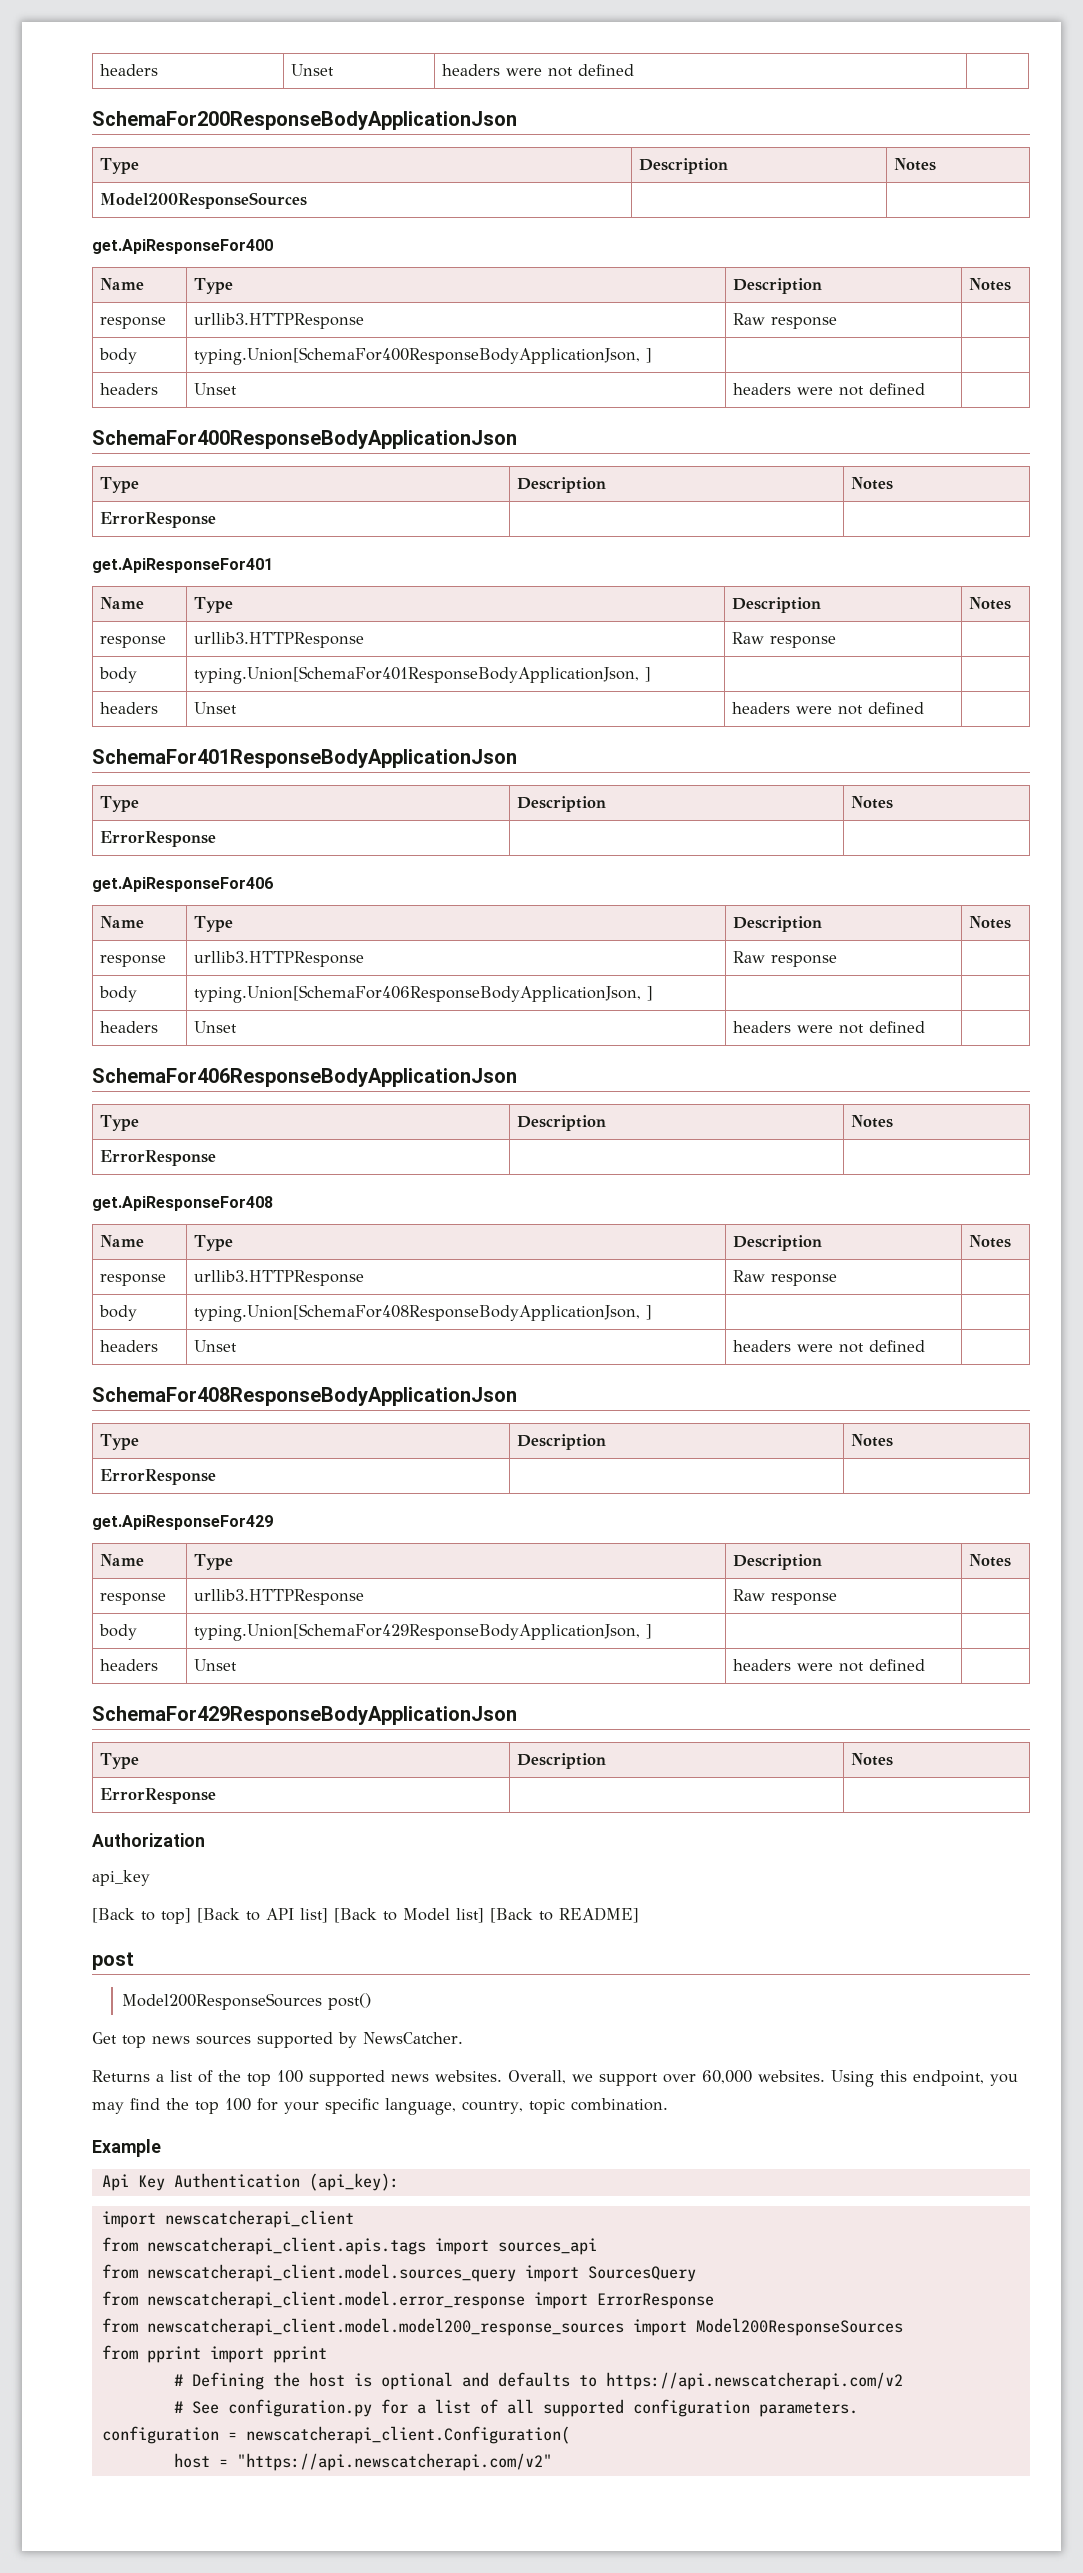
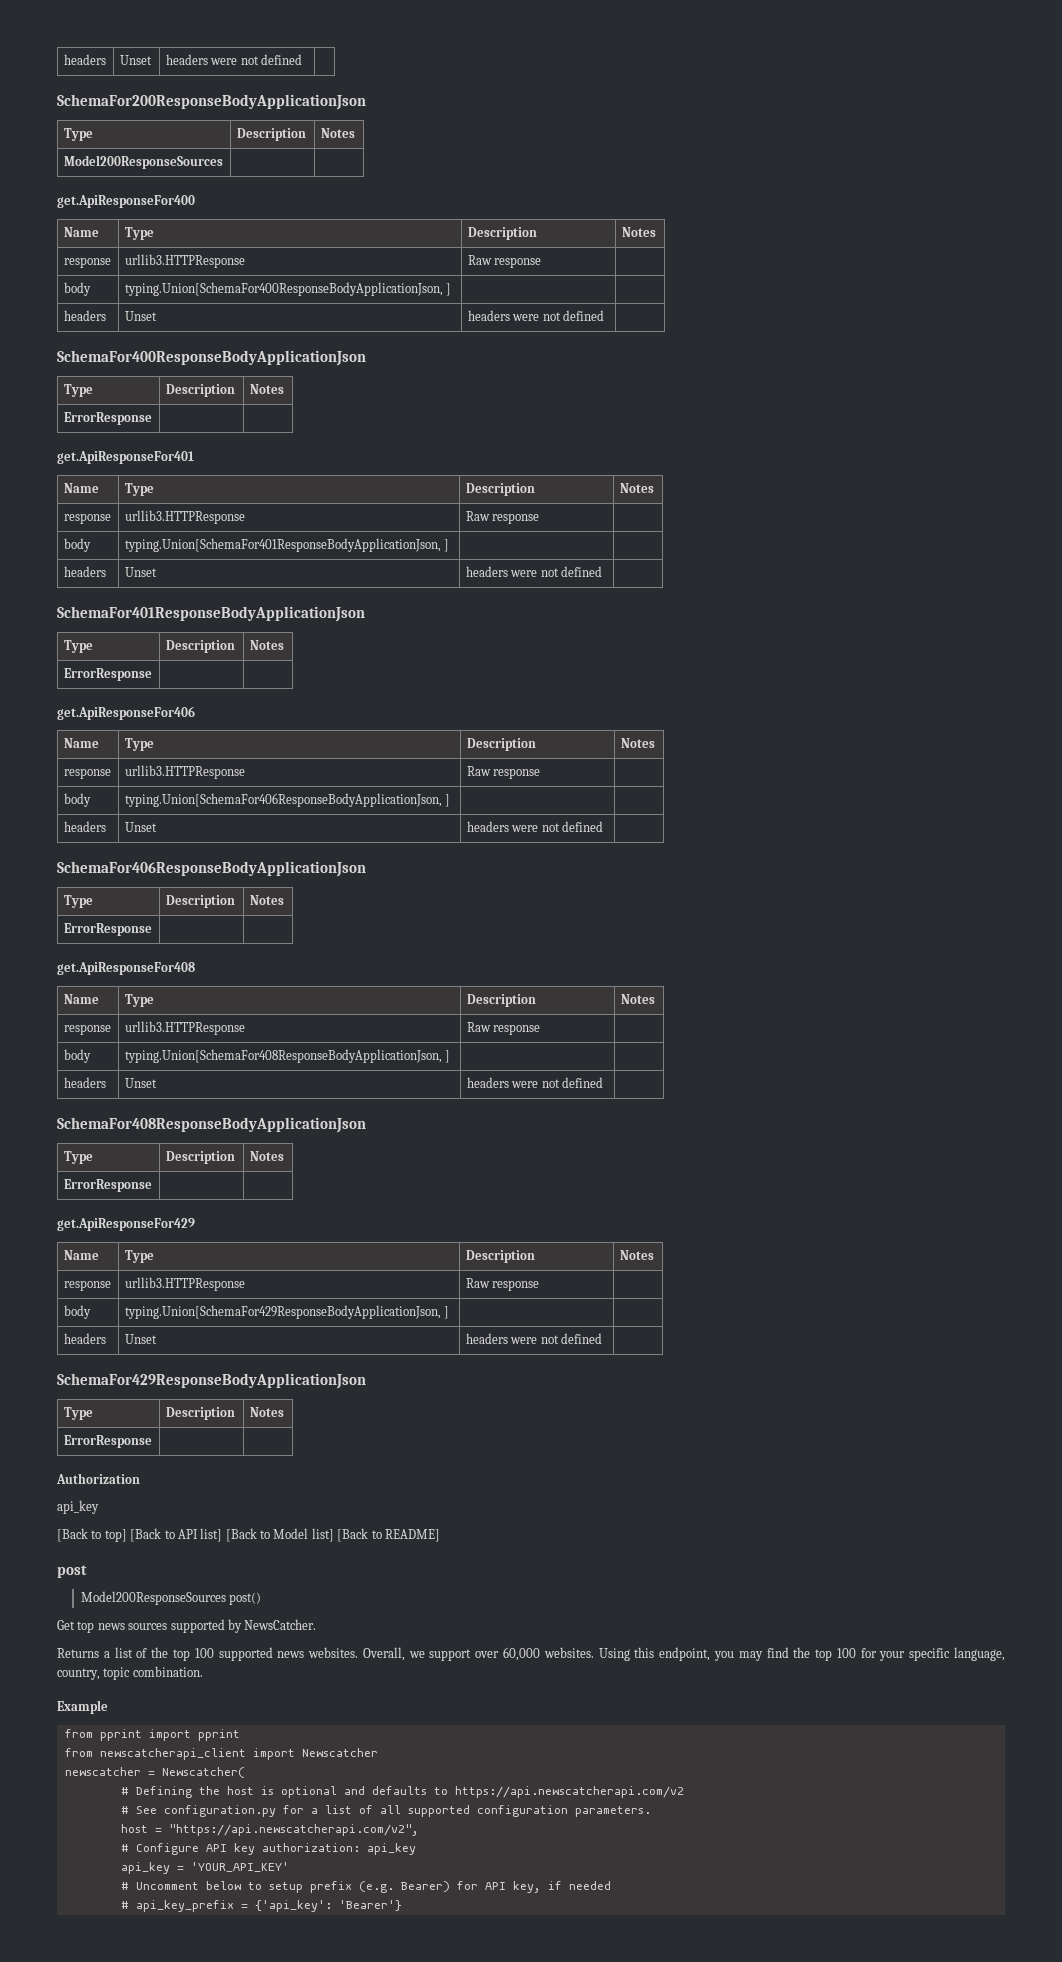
[101,2173,399,2191] [101,2210,354,2228] [101,2237,597,2255] [101,2264,696,2282] [101,2291,714,2309] [101,2318,903,2336] [101,2345,327,2363] Api Key Authentication (api_key): // import newscatcherapi_client // from newscatcherapi_client.apis.tags import sources_api // from newscatcherapi_client.model.sources_query import SourcesQuery // from newscatcherapi_client.model.error_response import ErrorResponse // from newscatcherapi_client.model.model200_response_sources import Model200ResponseSources // from pprint import pprint -> [64,1729,240,1741] [64,1748,378,1760] [64,1767,245,1778] from pprint import pprint // from newscatcherapi_client import Newscatcher // newscatcher = Newscatcher(
[101,2426,570,2444] // configuration = newscatcherapi_client.Configuration( -> (651, 1811) none
[236,2453,552,2471] "https://api.newscatcherapi.com/v2" -> [168,1824,419,1836] [120,1843,416,1855] [120,1862,289,1874] [120,1881,611,1893] [120,1900,402,1912] "https://api.newscatcherapi.com/v2", // # Configure API key authorization: api_key // api_key = 'YOUR_API_KEY' // # Uncomment below to setup prefix (e.g. Bearer) for API key, if needed // # api_key_prefix = {'api_key': 'Bearer'}

